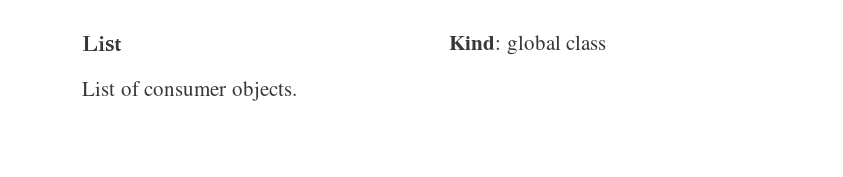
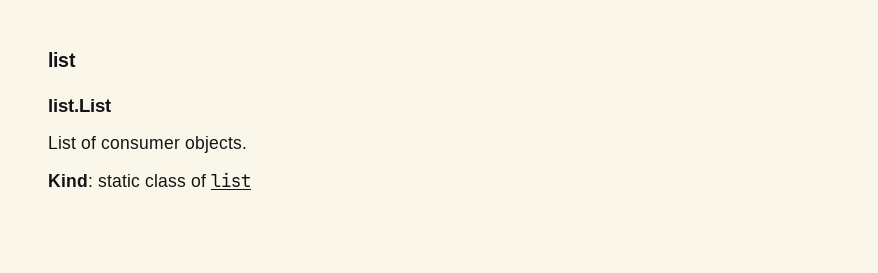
[82,36,122,52] List -> [48,52,76,67] [48,99,111,112] list // list.List
[506,35,607,55] global class -> [98,172,251,187] static class of list

